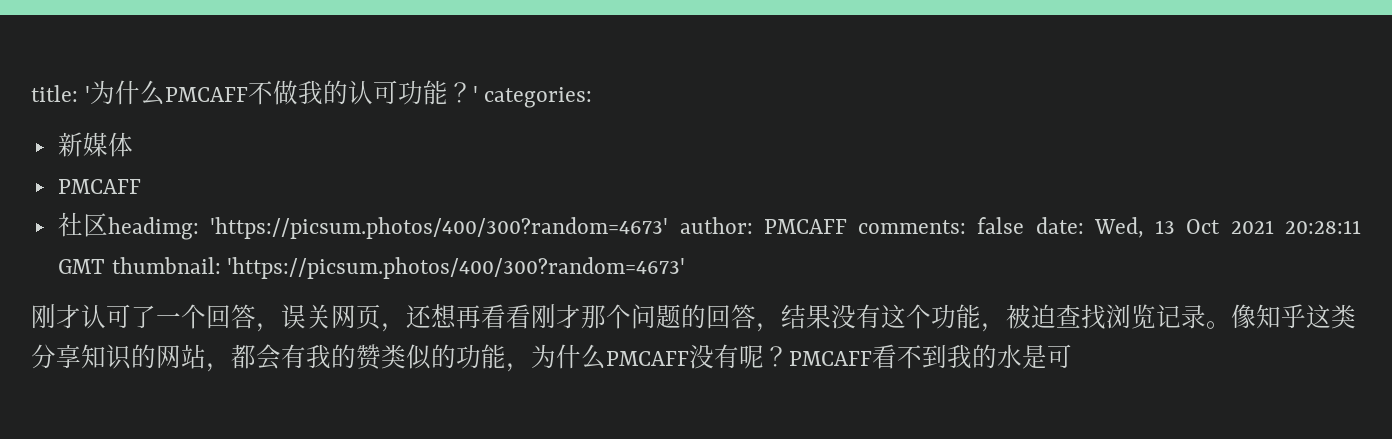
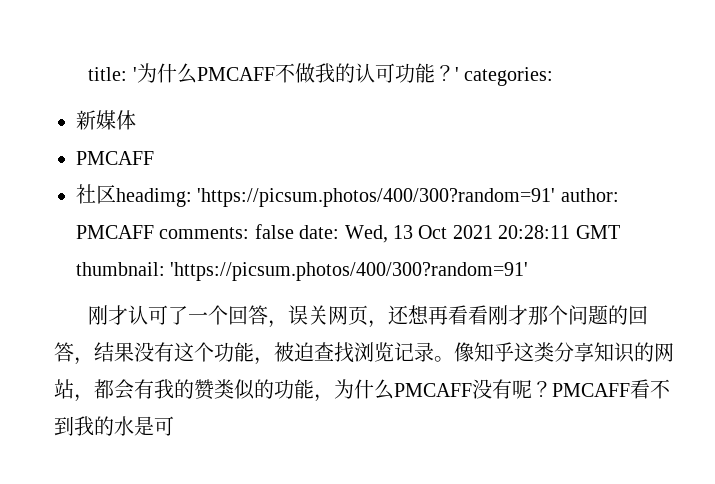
[210,217,669,239] 'https://picsum.photos/400/300?random=4673' -> [197,188,556,207] 'https://picsum.photos/400/300?random=91'
[227,257,686,279] 'https://picsum.photos/400/300?random=4673' -> [170,262,529,281] 'https://picsum.photos/400/300?random=91'

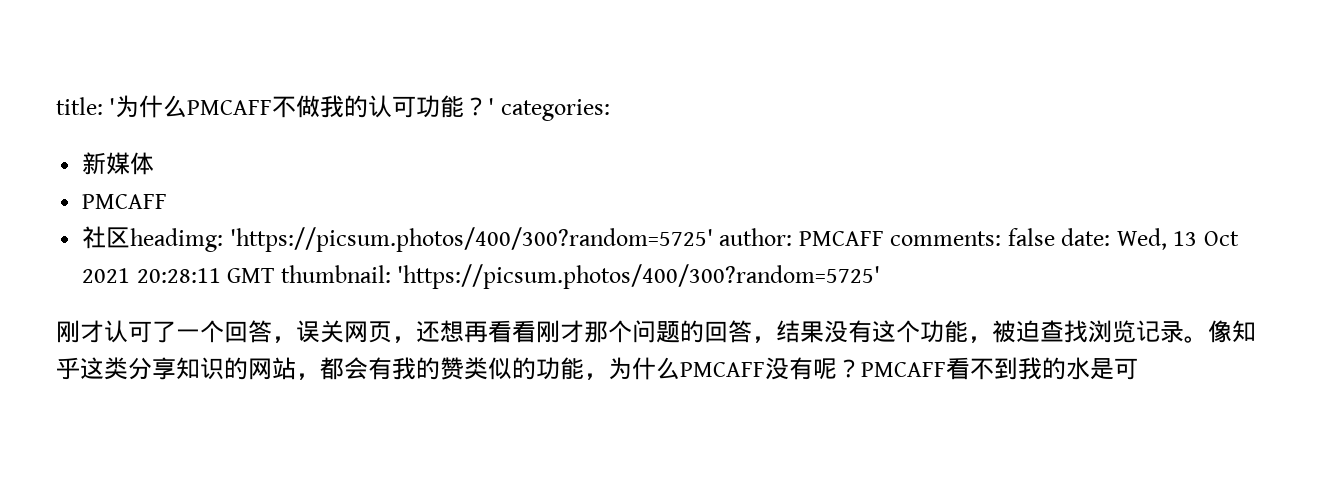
[197,188,556,207] 'https://picsum.photos/400/300?random=91' -> [229,227,713,252] 'https://picsum.photos/400/300?random=5725'
[170,262,529,281] 'https://picsum.photos/400/300?random=91' -> [397,264,881,289] 'https://picsum.photos/400/300?random=5725'

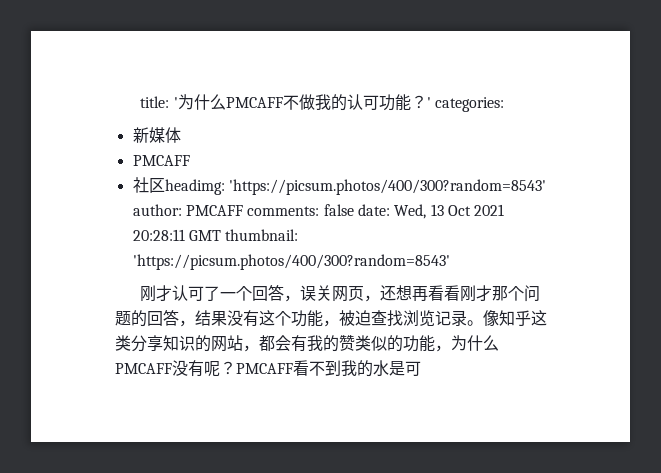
[229,227,713,252] 'https://picsum.photos/400/300?random=5725' -> [228,179,546,195] 'https://picsum.photos/400/300?random=8543'
[397,264,881,289] 'https://picsum.photos/400/300?random=5725' -> [132,254,450,270] 'https://picsum.photos/400/300?random=8543'

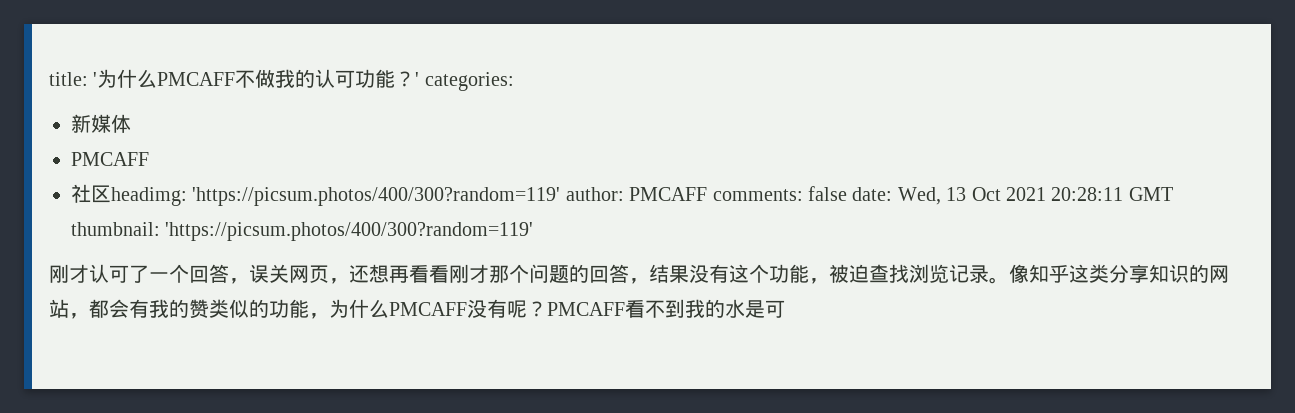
[228,179,546,195] 'https://picsum.photos/400/300?random=8543' -> [192,187,561,206] 'https://picsum.photos/400/300?random=119'
[132,254,450,270] 'https://picsum.photos/400/300?random=8543' -> [165,222,534,241] 'https://picsum.photos/400/300?random=119'

